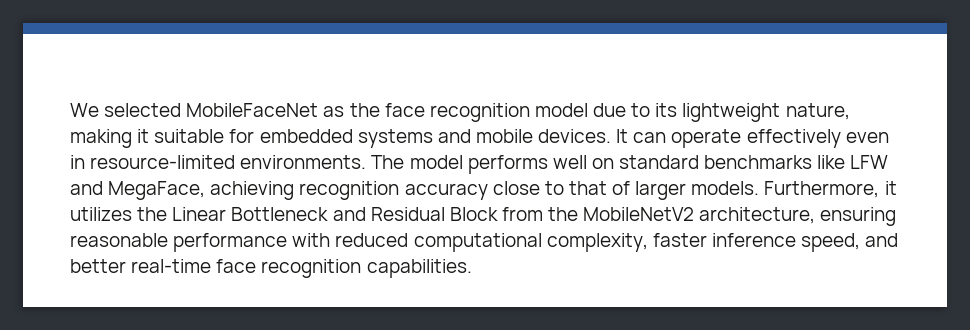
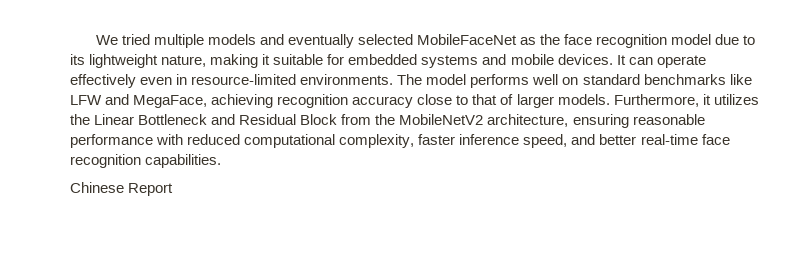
(99, 110) none -> [121,34,354,48] tried multiple models and eventually
(472, 268) none -> [70,182,174,196] // Chinese Report

